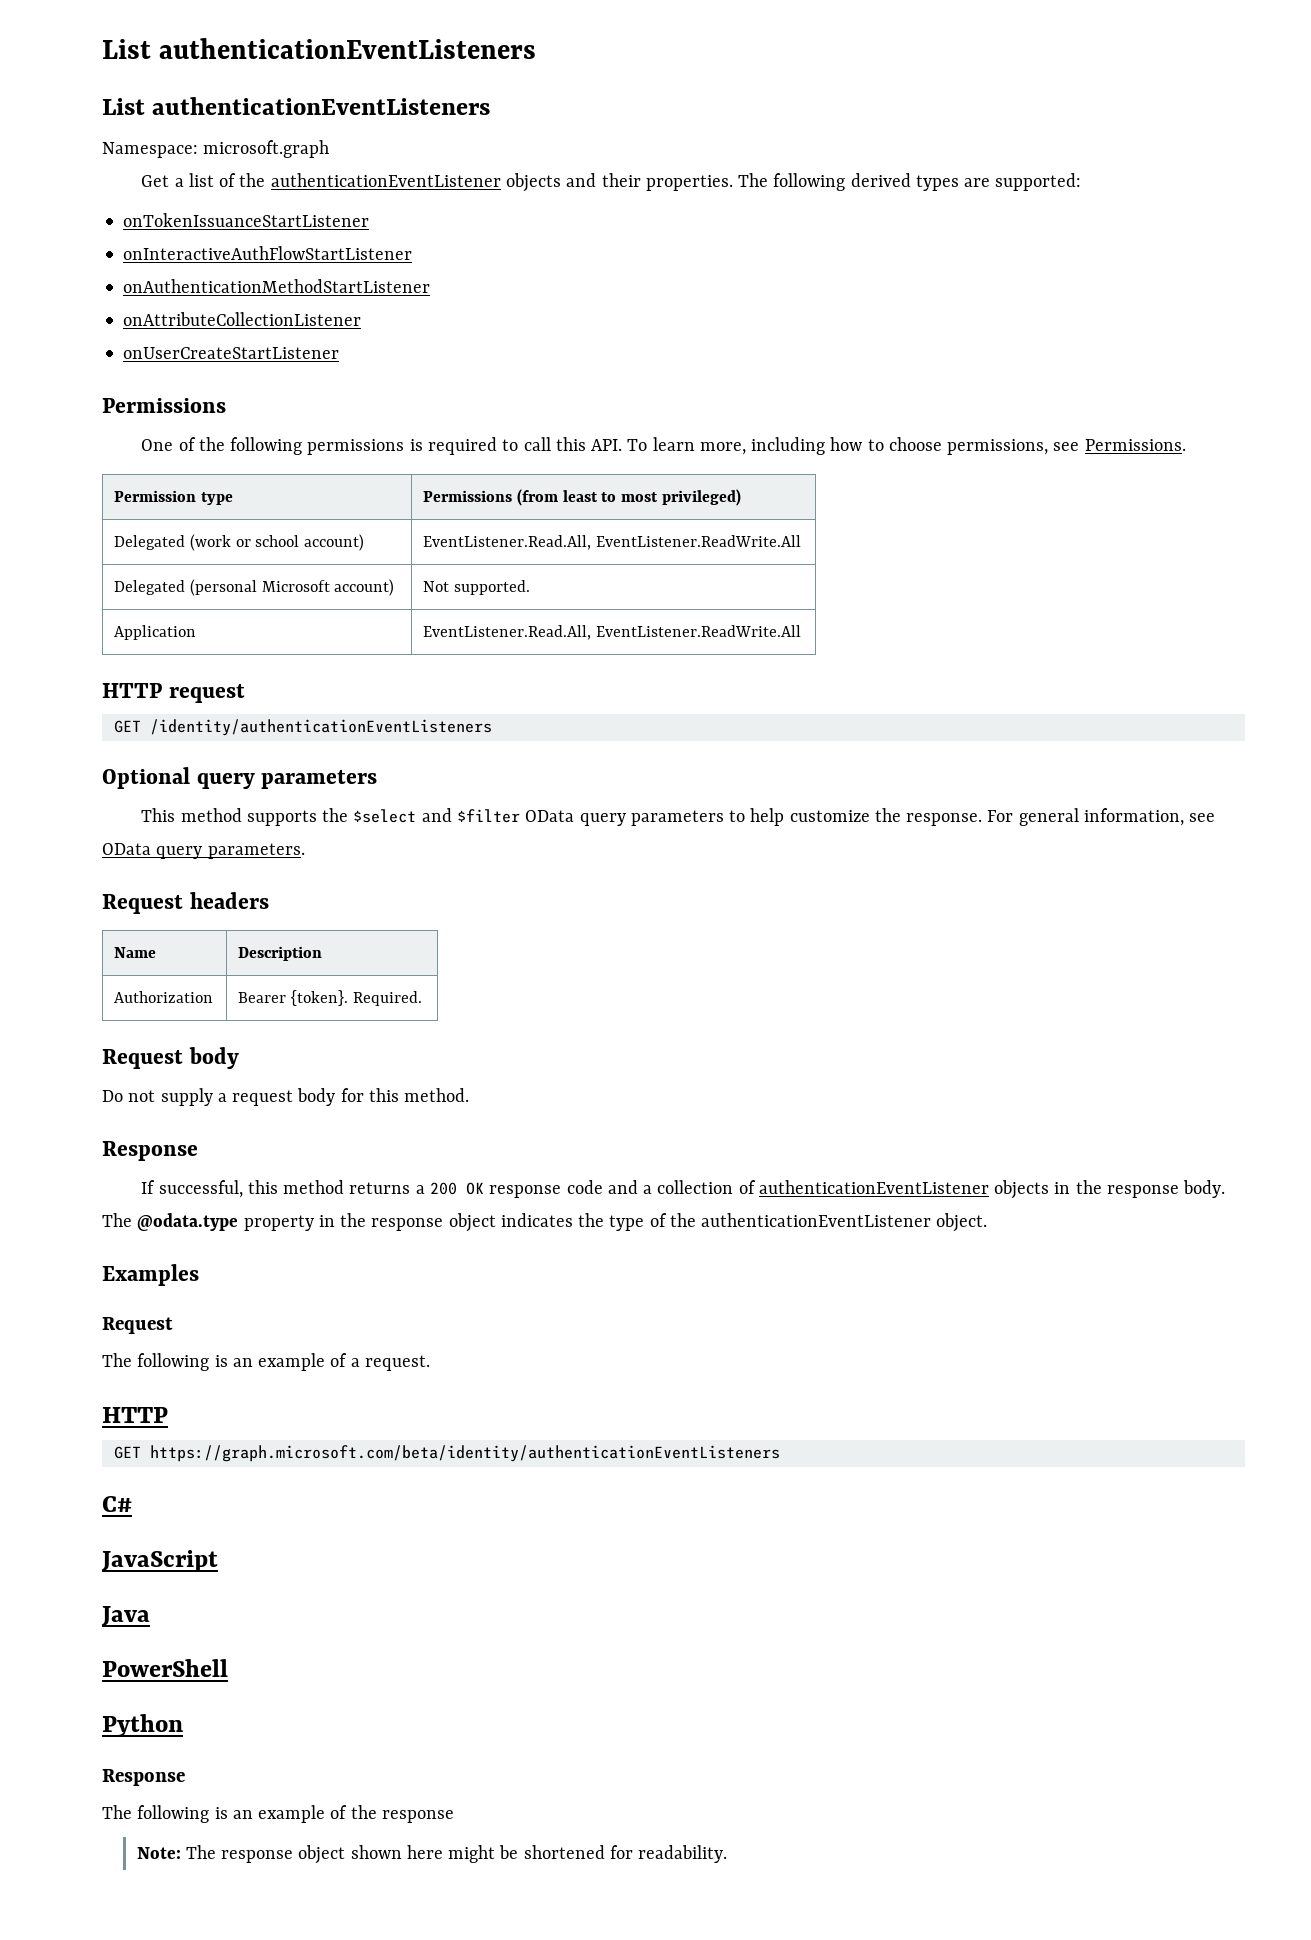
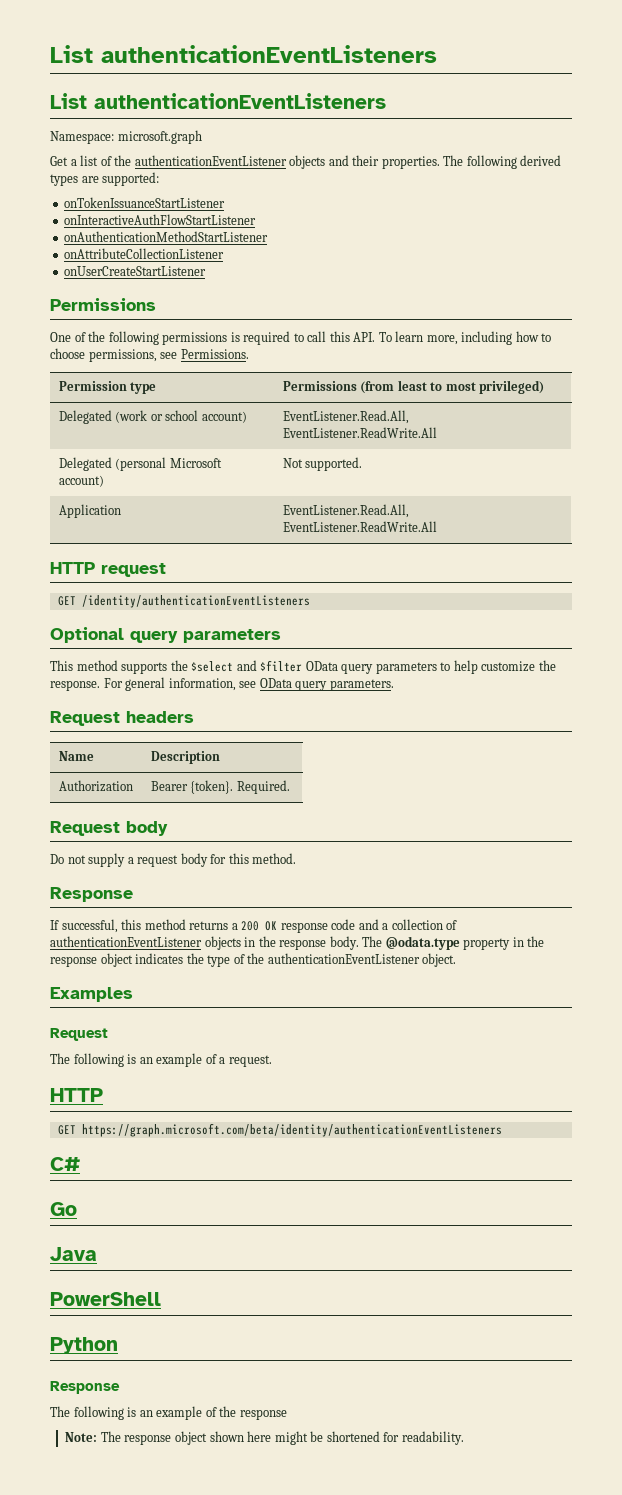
[101,1550,218,1572] JavaScript -> [50,1202,77,1216] Go

